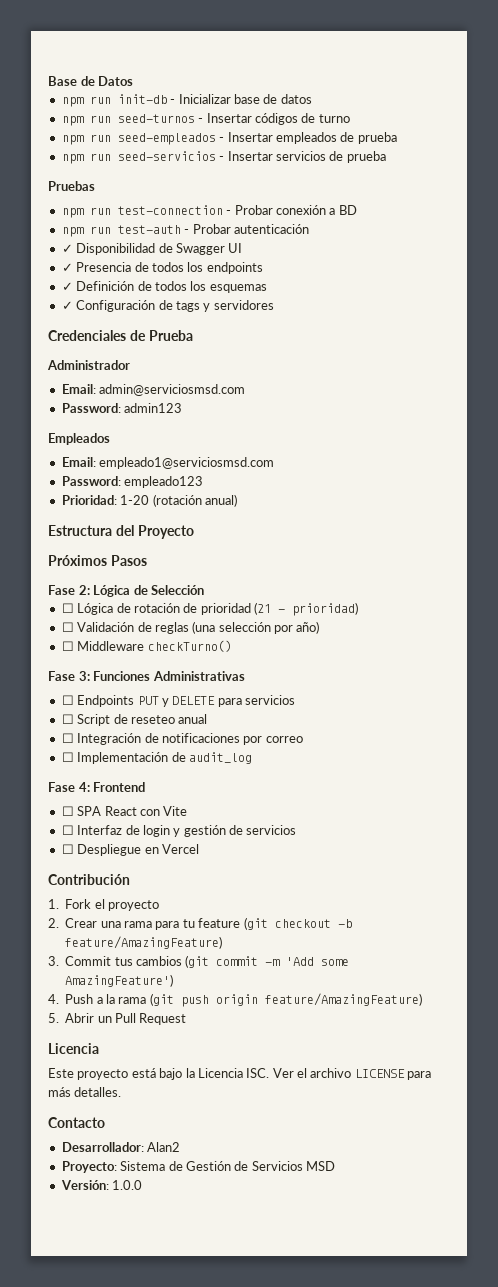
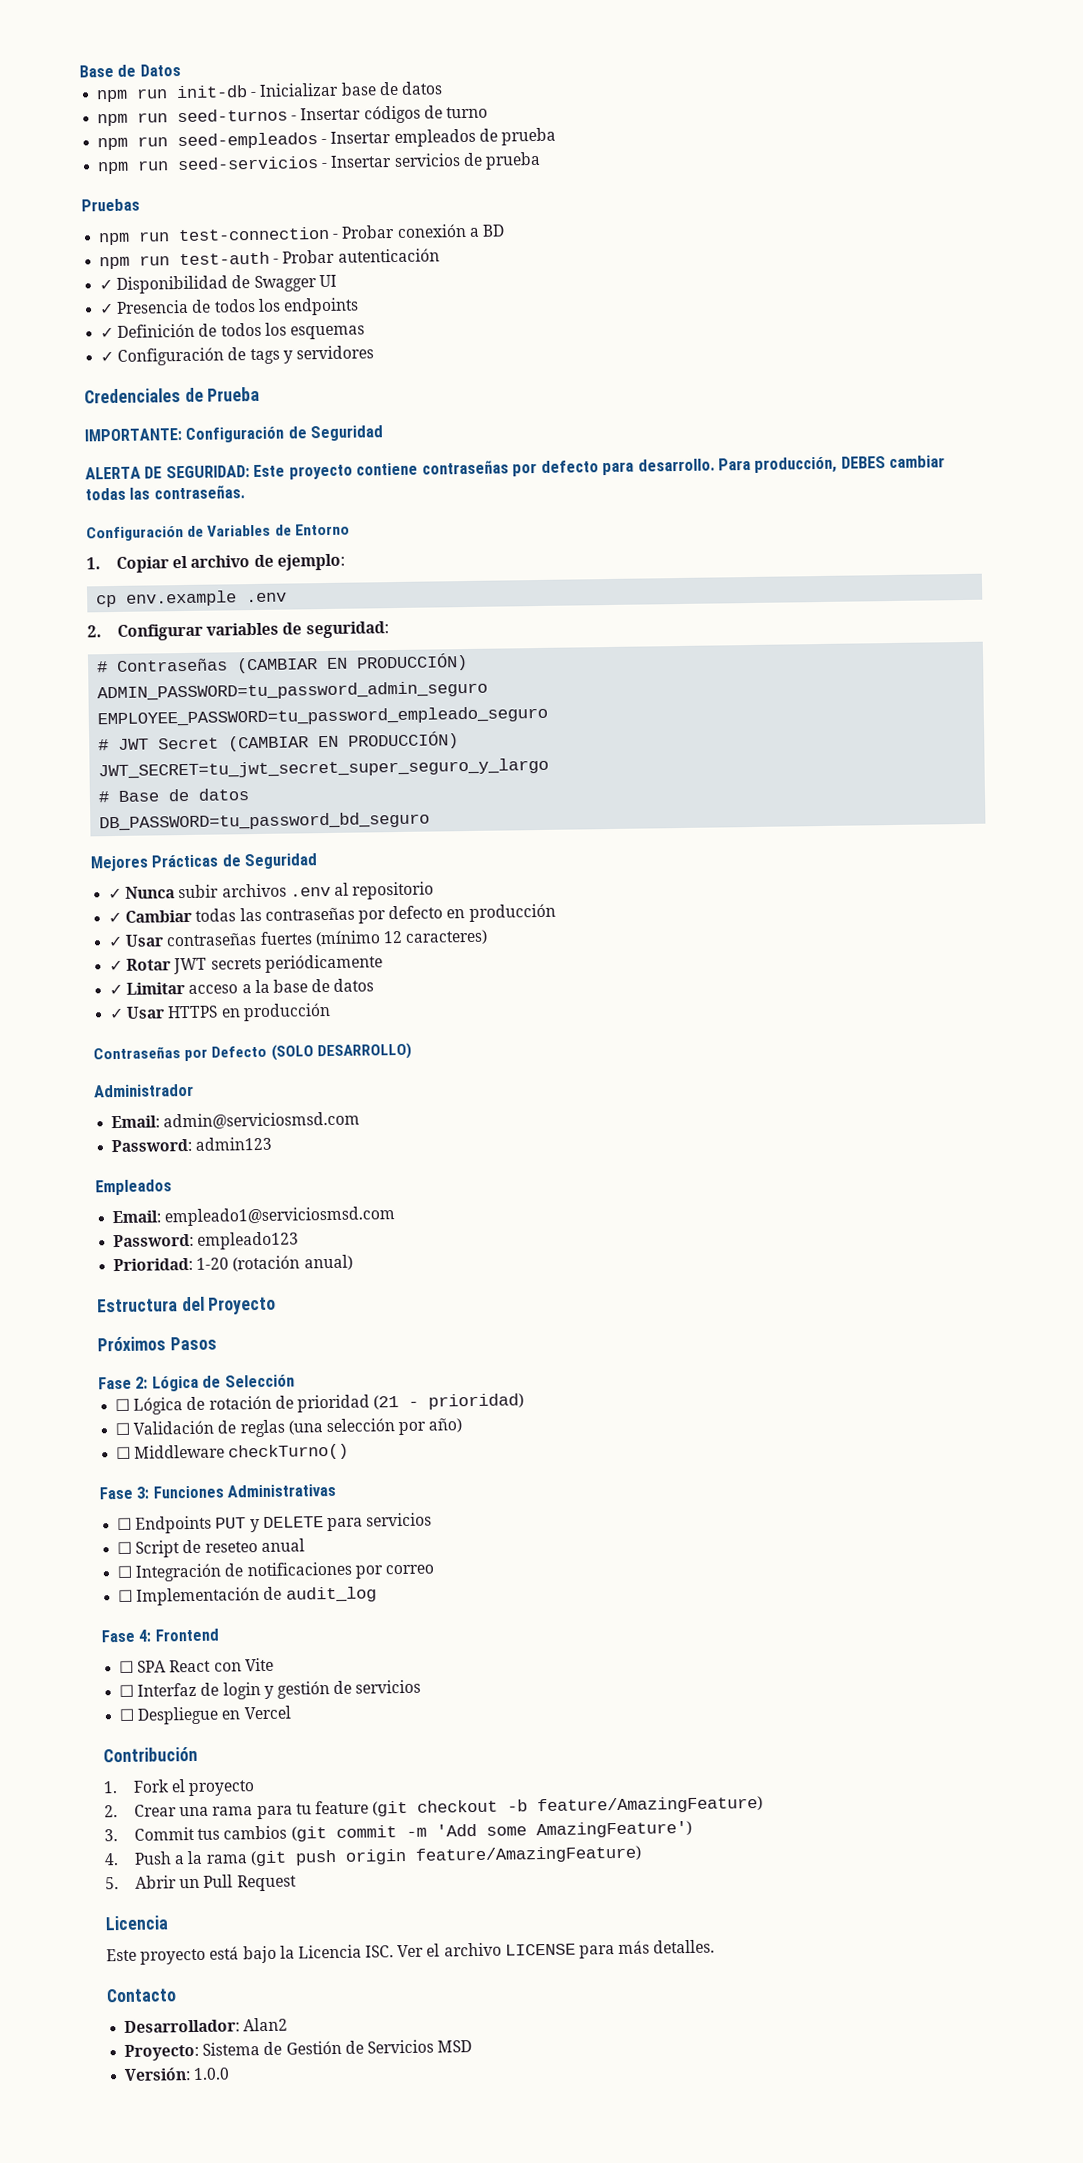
(193, 335) none -> [84,425,384,443] [85,455,946,480] [85,485,245,501] [86,523,350,542] [86,553,345,573] [96,590,288,608] [87,621,389,641] [97,652,469,674] [97,680,489,702] [97,705,549,728] [98,731,460,752] [98,757,550,780] [98,788,250,803] [99,811,431,832] [90,853,318,872] [108,881,435,900] [108,903,556,924] [108,929,489,948] [109,954,383,975] [109,978,375,996] [109,1002,331,1022] [93,1042,412,1062] // IMPORTANTE: Configuración de Seguridad // ALERTA DE SEGURIDAD: Este proyecto contiene contraseñas por defecto para desarrollo. Para producción, DEBES cambiar todas las contraseñas. // Configuración de Variables de Entorno // 1. Copiar el archivo de ejemplo: // cp env.example .env // 2. Configurar variables de seguridad: // # Contraseñas (CAMBIAR EN PRODUCCIÓN) // ADMIN_PASSWORD=tu_password_admin_seguro // EMPLOYEE_PASSWORD=tu_password_empleado_seguro // # JWT Secret (CAMBIAR EN PRODUCCIÓN) // JWT_SECRET=tu_jwt_secret_super_seguro_y_largo // # Base de datos // DB_PASSWORD=tu_password_bd_seguro // Mejores Prácticas de Seguridad // ✓ Nunca subir archivos .env al repositorio // ✓ Cambiar todas las contraseñas por defecto en producción // ✓ Usar contraseñas fuertes (mínimo 12 caracteres) // ✓ Rotar JWT secrets periódicamente // ✓ Limitar acceso a la base de datos // ✓ Usar HTTPS en producción // Contraseñas por Defecto (SOLO DESARROLLO)

